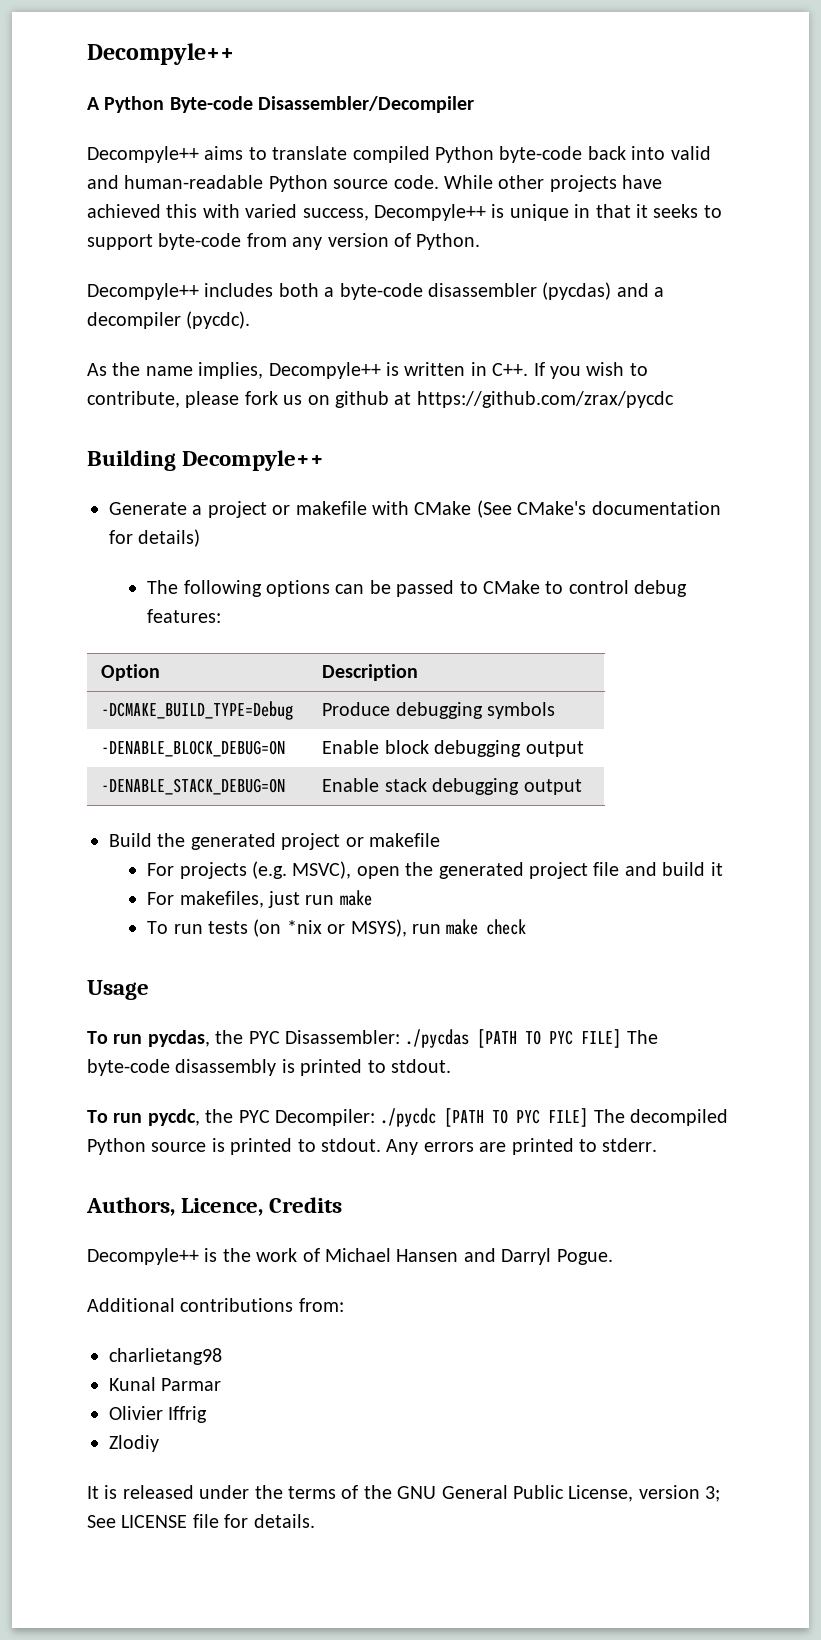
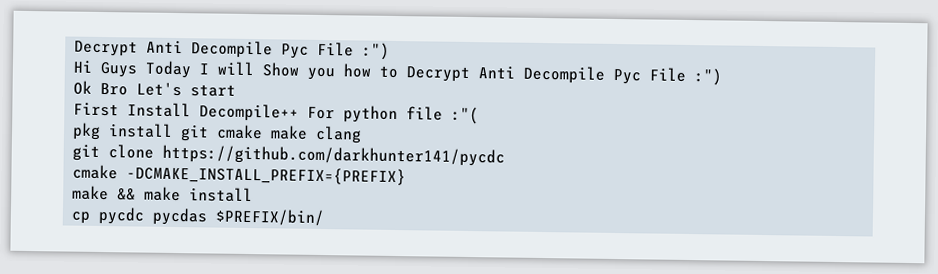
[87,43,234,65] [87,96,475,113] [87,146,711,163] [87,175,663,192] [87,204,722,221] [87,233,481,250] [87,282,665,300] [87,311,251,329] [87,362,648,379] [87,391,674,408] [87,450,325,471] [109,500,721,518] [109,529,201,547] [147,580,688,597] [147,609,222,623] [101,664,161,681] [322,664,419,681] [101,701,294,720] [322,702,556,719] [101,740,286,757] [322,740,584,757] [101,778,286,795] [322,778,582,795] [109,833,440,850] [147,861,723,879] [147,890,372,908] [147,919,527,937] [87,980,149,1000] [87,1029,658,1048] [87,1059,451,1076] [87,1108,729,1127] [87,1138,658,1155] [86,1197,343,1216] [87,1248,613,1265] [87,1298,344,1312] [109,1348,222,1365] [109,1377,222,1391] [109,1406,208,1423] [109,1435,159,1452] [87,1485,721,1502] [87,1514,315,1528] Decompyle++ // A Python Byte-code Disassembler/Decompiler // Decompyle++ aims to translate compiled Python byte-code back into valid and human-readable Python source code. While other projects have achieved this with varied success, Decompyle++ is unique in that it seeks to support byte-code from any version of Python. // Decompyle++ includes both a byte-code disassembler (pycdas) and a decompiler (pycdc). // As the name implies, Decompyle++ is written in C++. If you wish to contribute, please fork us on github at https://github.com/zrax/pycdc // Building Decompyle++ // Generate a project or makefile with CMake (See CMake's documentation for details) // The following options can be passed to CMake to control debug features: // Option | Description // -DCMAKE_BUILD_TYPE=Debug | Produce debugging symbols // -DENABLE_BLOCK_DEBUG=ON | Enable block debugging output // -DENABLE_STACK_DEBUG=ON | Enable stack debugging output // Build the generated project or makefile // For projects (e.g. MSVC), open the generated project file and build it // For makefiles, just run make // To run tests (on *nix or MSYS), run make check // Usage // To run pycdas, the PYC Disassembler: ./pycdas [PATH TO PYC FILE] The byte-code disassembly is printed to stdout. // To run pycdc, the PYC Decompiler: ./pycdc [PATH TO PYC FILE] The decompiled Python source is printed to stdout. Any errors are printed to stderr. // Authors, Licence, Credits // Decompyle++ is the work of Michael Hansen and Darryl Pogue. // Additional contributions from: // charlietang98 // Kunal Parmar // Olivier Iffrig // Zlodiy // It is released under the terms of the GNU General Public License, version 3; See LICENSE file for details. -> [74,40,391,60] [73,60,723,86] [73,80,237,97] [73,102,480,125] [72,122,363,144] [72,144,506,167] [72,164,407,186] [72,185,254,203] [71,206,325,227] Decrypt Anti Decompile Pyc File :") // Hi Guys Today I will Show you how to Decrypt Anti Decompile Pyc File :") // Ok Bro Let's start // First Install Decompile++ For python file :"( // pkg install git cmake make clang // git clone https://github.com/darkhunter141/pycdc // cmake -DCMAKE_INSTALL_PREFIX={PREFIX} // make && make install // cp pycdc pycdas $PREFIX/bin/

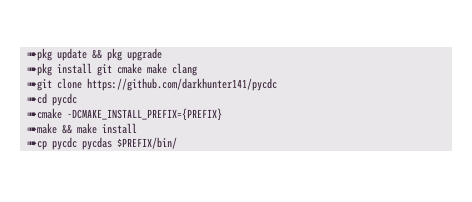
[74,40,391,60] [73,60,723,86] [73,80,237,97] [73,102,480,125] [72,122,102,140] Decrypt Anti Decompile Pyc File :") // Hi Guys Today I will Show you how to Decrypt Anti Decompile Pyc File :") // Ok Bro Let's start // First Install Decompile++ For python file :"( // pkg -> [26,48,162,61] [26,63,52,76] ➠pkg update && pkg upgrade // ➠pkg
[72,144,101,161] git -> [26,79,52,91] ➠git
[72,164,119,180] cmake -> [26,93,77,106] [26,108,62,119] ➠cd pycdc // ➠cmake
[72,185,110,201] make -> [26,123,57,134] ➠make
[71,211,91,224] cp -> [26,140,47,150] ➠cp

